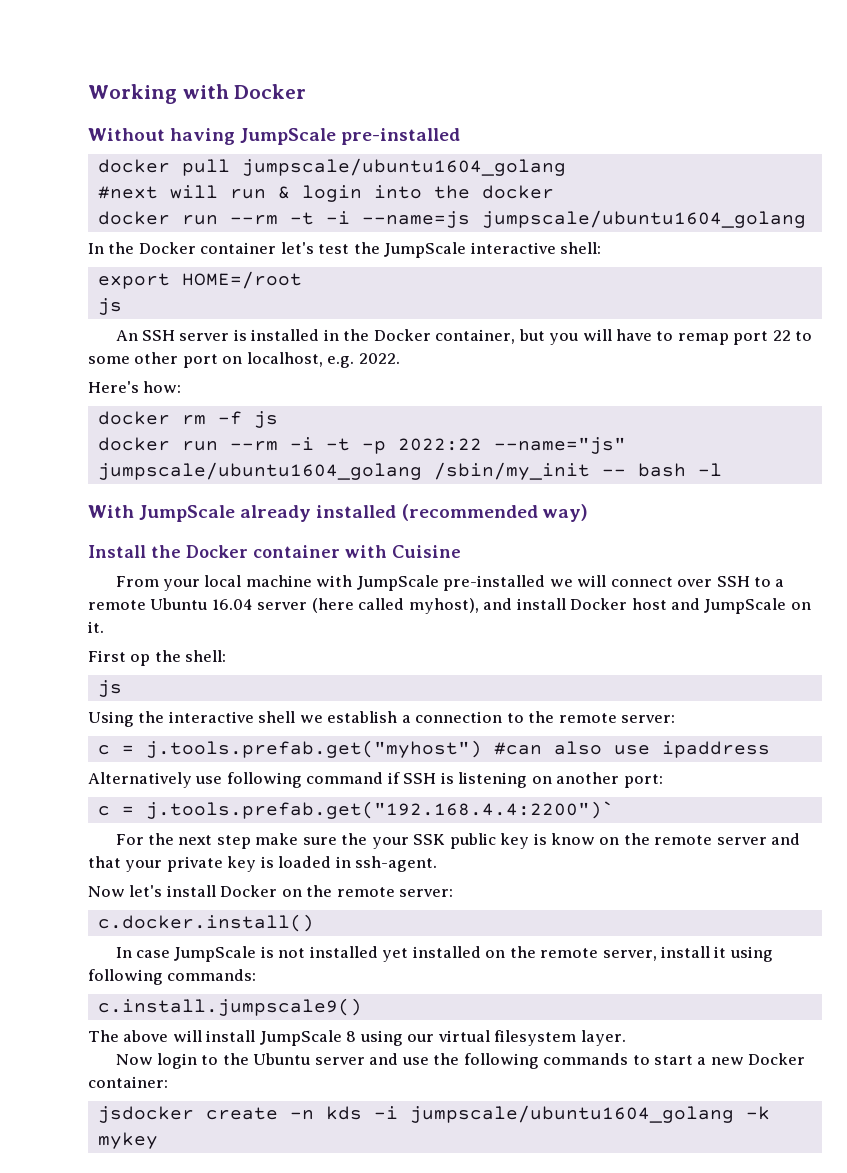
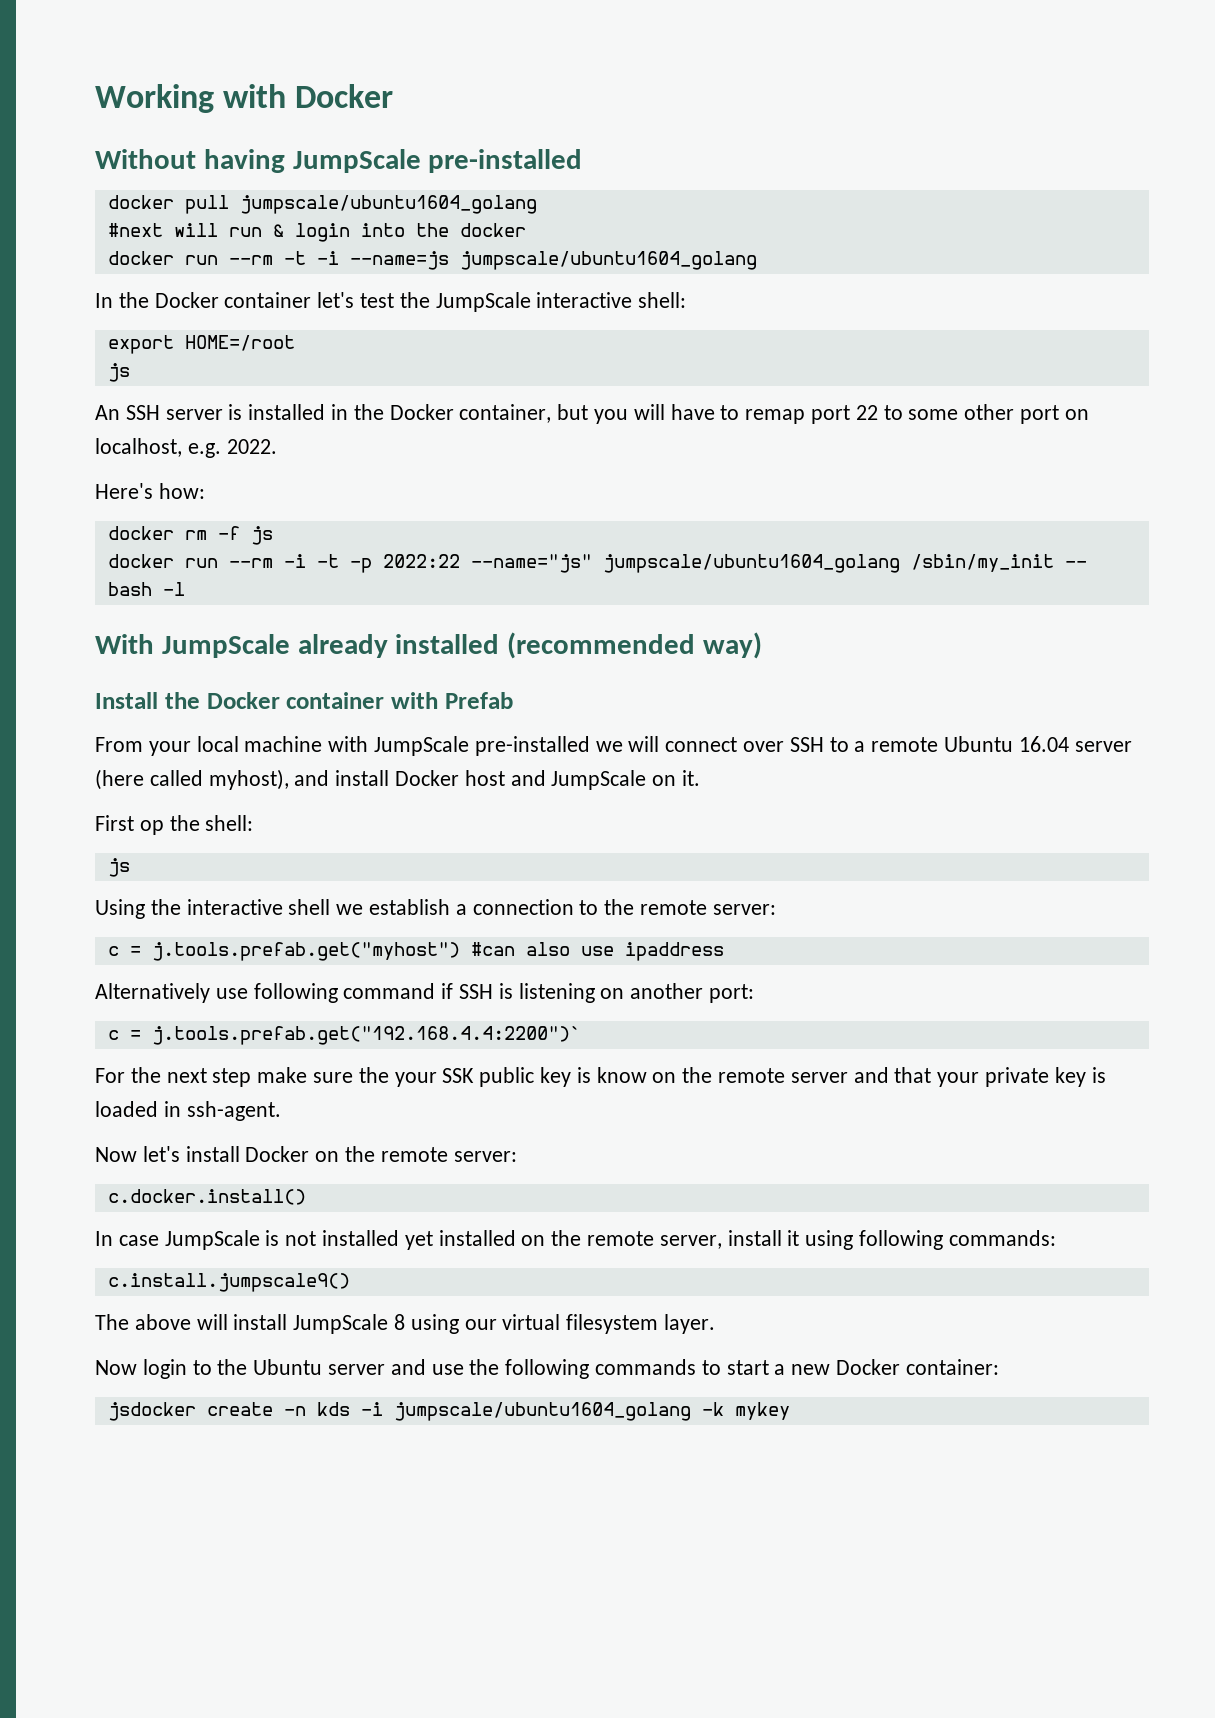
[392,545,461,558] Cuisine -> [444,692,513,709] Prefab

